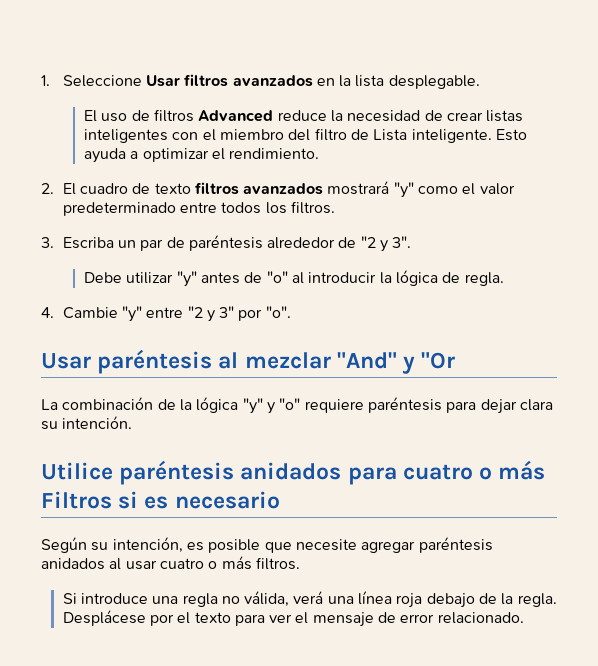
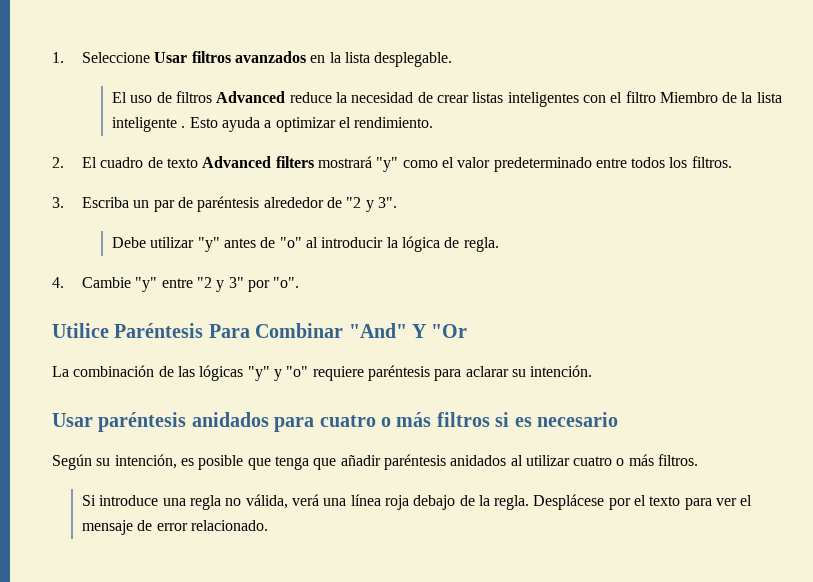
[220,128,492,143] miembro del filtro de Lista inteligente. -> [625,91,782,103] [112,117,186,132] filtro Miembro de la lista inteligente .
[194,182,324,195] filtros avanzados -> [202,156,314,168] Advanced filters
[41,349,416,374] Usar paréntesis al mezclar "And" y -> [52,323,427,338] Utilice Paréntesis Para Combinar "And" Y
[179,397,239,413] la lógica -> [177,365,244,381] las lógicas
[480,399,553,414] dejar clara -> [465,366,509,377] aclarar
[41,462,113,480] Utilice -> [52,413,93,427] Usar
[41,491,112,509] Filtros -> [436,412,490,427] filtros
[295,539,416,553] necesite agregar -> [274,455,381,470] tenga que añadir
[125,560,157,570] usar -> [525,455,570,466] utilizar

